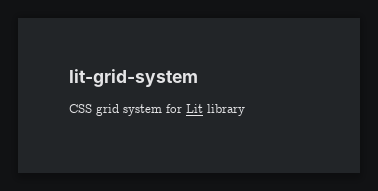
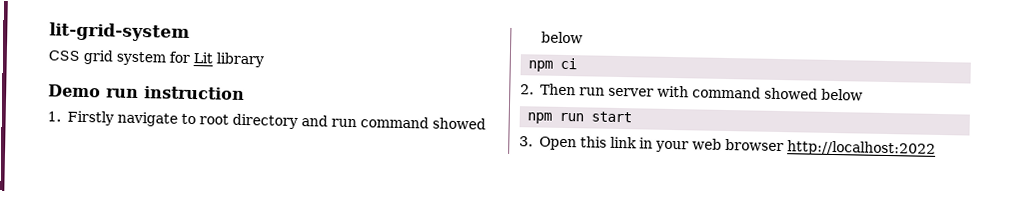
(245, 110) none -> [48,84,245,100] [47,110,486,130] [540,31,583,44] [528,57,578,72] [520,83,863,101] [527,111,633,124] [519,136,936,157] // Demo run instruction // 1. Firstly navigate to root directory and run command showed below // npm ci // 2. Then run server with command showed below // npm run start // 3. Open this link in your web browser http://localhost:2022

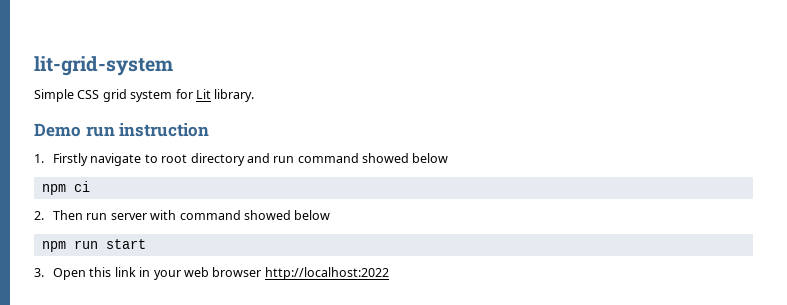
(190, 32) none -> [34,89,74,102] Simple
[216,52,264,68] library -> [214,89,255,102] library.

